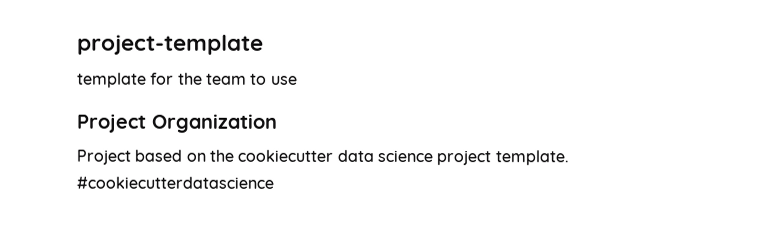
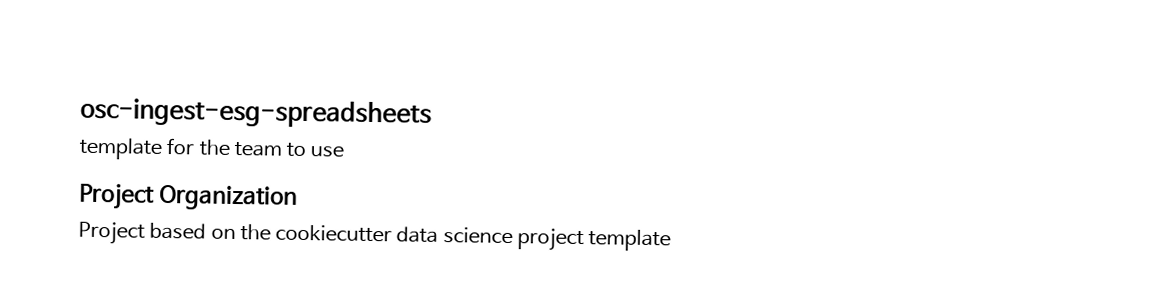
[77,34,264,55] project-template -> [80,97,432,129] osc-ingest-esg-spreadsheets
[494,150,569,166] [76,176,274,189] template. #cookiecutterdatascience -> [588,229,672,252] template

